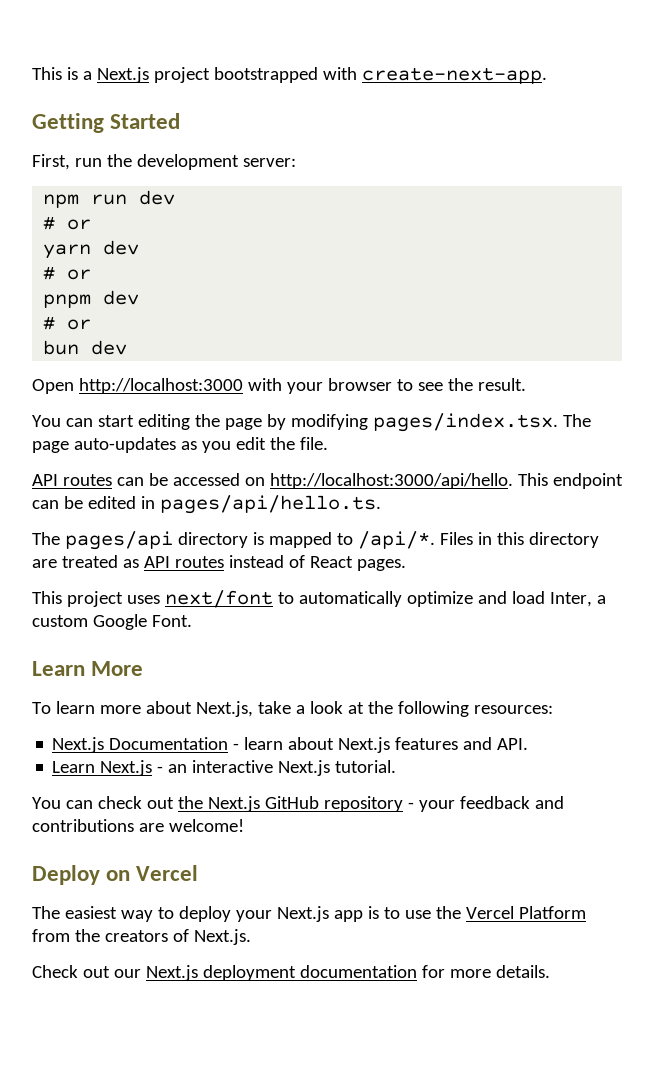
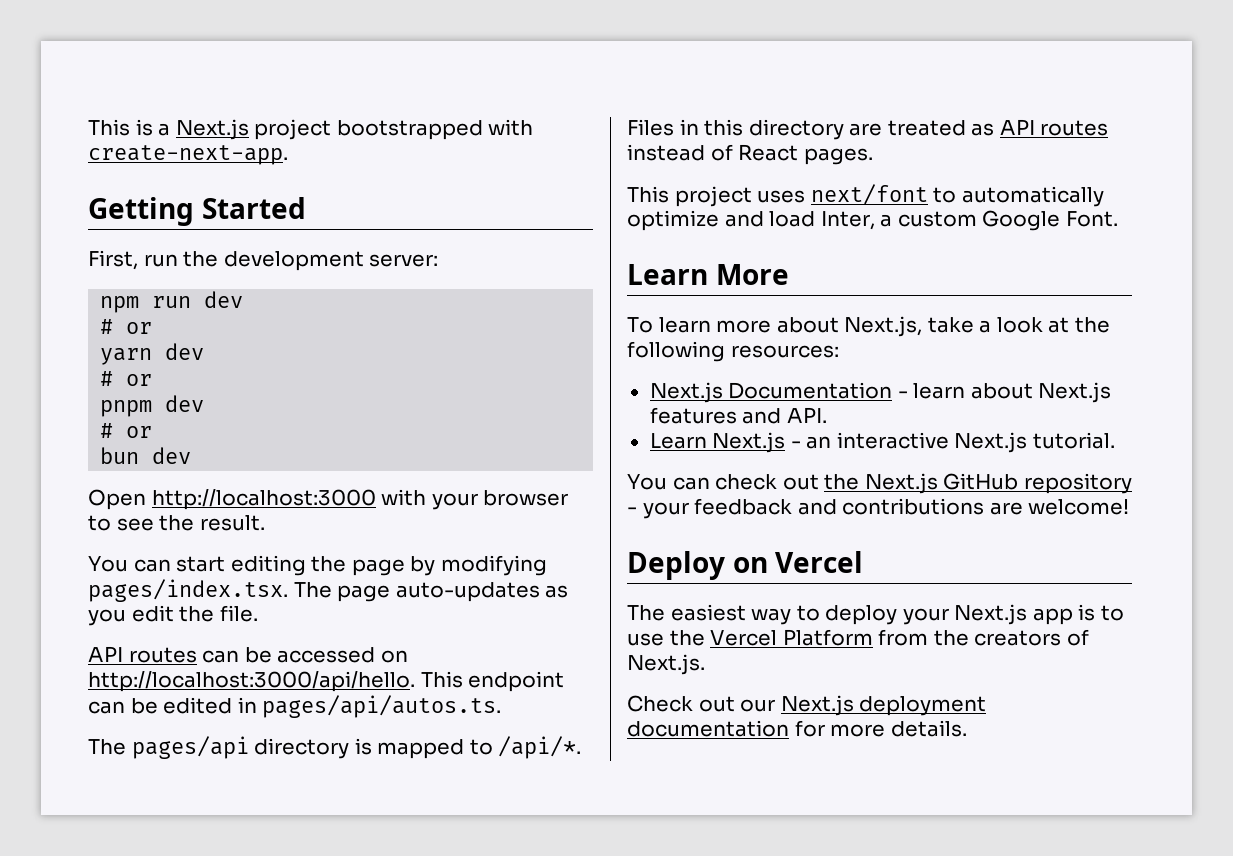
[159,495,381,514] pages/api/hello.ts. -> [262,695,502,718] pages/api/autos.ts.

